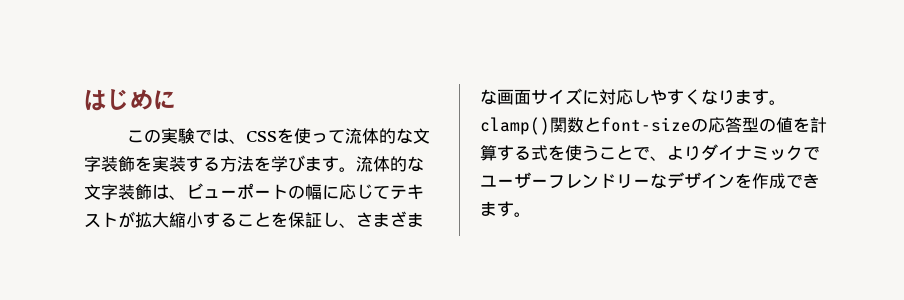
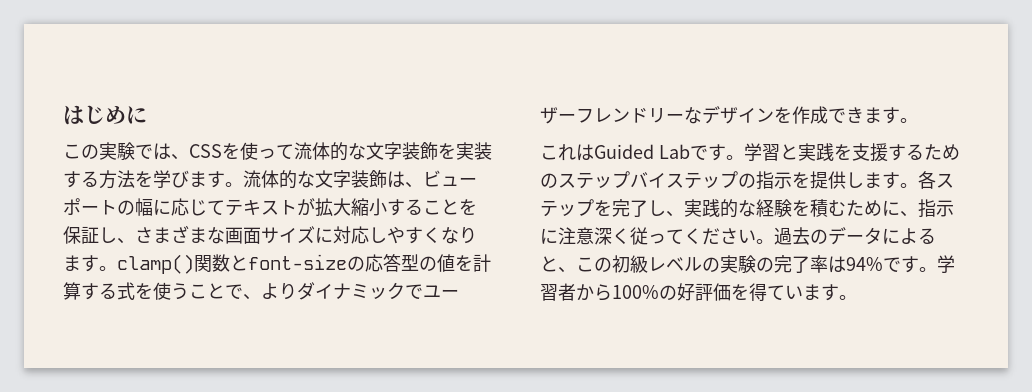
(531, 214) none -> [540,143,960,162] [540,171,954,190] [540,199,954,218] [540,227,936,245] [540,255,955,274] [540,283,857,301] // これはGuided Labです。学習と実践を支援するためのステップバイステップの指示を提供します。各ステップを完了し、実践的な経験を積むために、指示に注意深く従ってください。過去のデータによると、この初級レベルの実験の完了率は94%です。学習者から100%の好評価を得ています。

